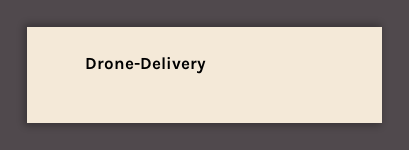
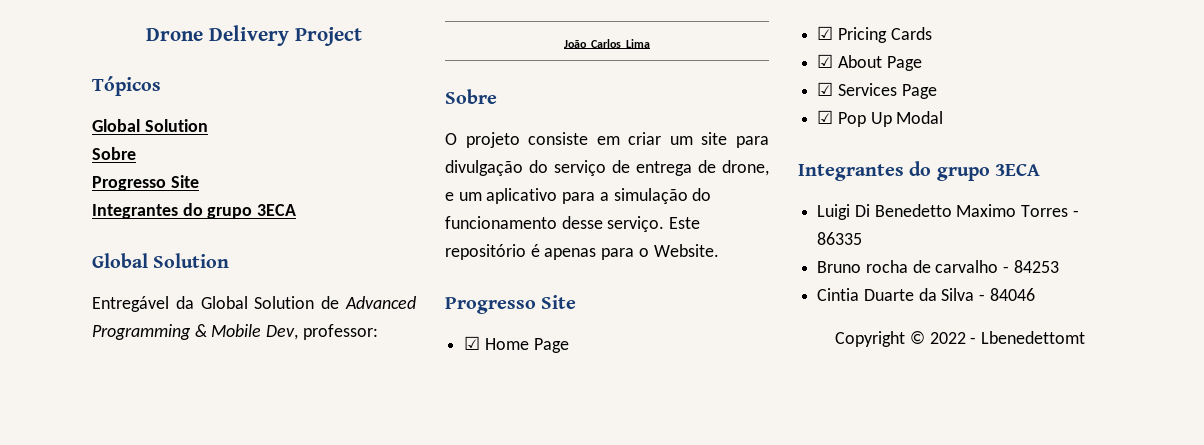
[85,56,206,74] Drone-Delivery -> [146,25,362,46] [92,76,161,96] [92,119,208,132] [92,147,136,160] [92,175,199,191] [92,203,297,219] [92,253,230,268] [92,296,416,312] [92,324,378,340] [564,39,650,48] [445,89,497,104] [445,132,769,148] [445,160,769,176] [445,188,712,204] [445,216,701,232] [445,244,719,260] [445,295,577,314] [464,336,569,353] [817,26,932,43] [817,54,922,71] [817,82,937,99] [817,110,944,127] [798,161,1041,181] [817,204,1079,220] [817,232,863,245] [817,260,1059,273] [817,288,1035,301] [835,331,1085,347] Drone Delivery Project // Tópicos // Global Solution // Sobre // Progresso Site // Integrantes do grupo 3ECA // Global Solution // Entregável da Global Solution de Advanced Programming & Mobile Dev, professor: // João Carlos Lima // Sobre // O projeto consiste em criar um site para divulgação do serviço de entrega de drone, e um aplicativo para a simulação do funcionamento desse serviço. Este repositório é apenas para o Website. // Progresso Site // ☑ Home Page // ☑ Pricing Cards // ☑ About Page // ☑ Services Page // ☑ Pop Up Modal // Integrantes do grupo 3ECA // Luigi Di Benedetto Maximo Torres - 86335 // Bruno rocha de carvalho - 84253 // Cintia Duarte da Silva - 84046 // Copyright © 2022 - Lbenedettomt

